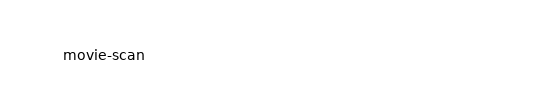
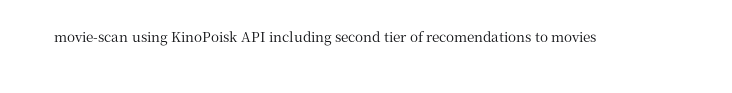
(145, 54) none -> [131,31,597,46] using KinoPoisk API including second tier of recomendations to movies

